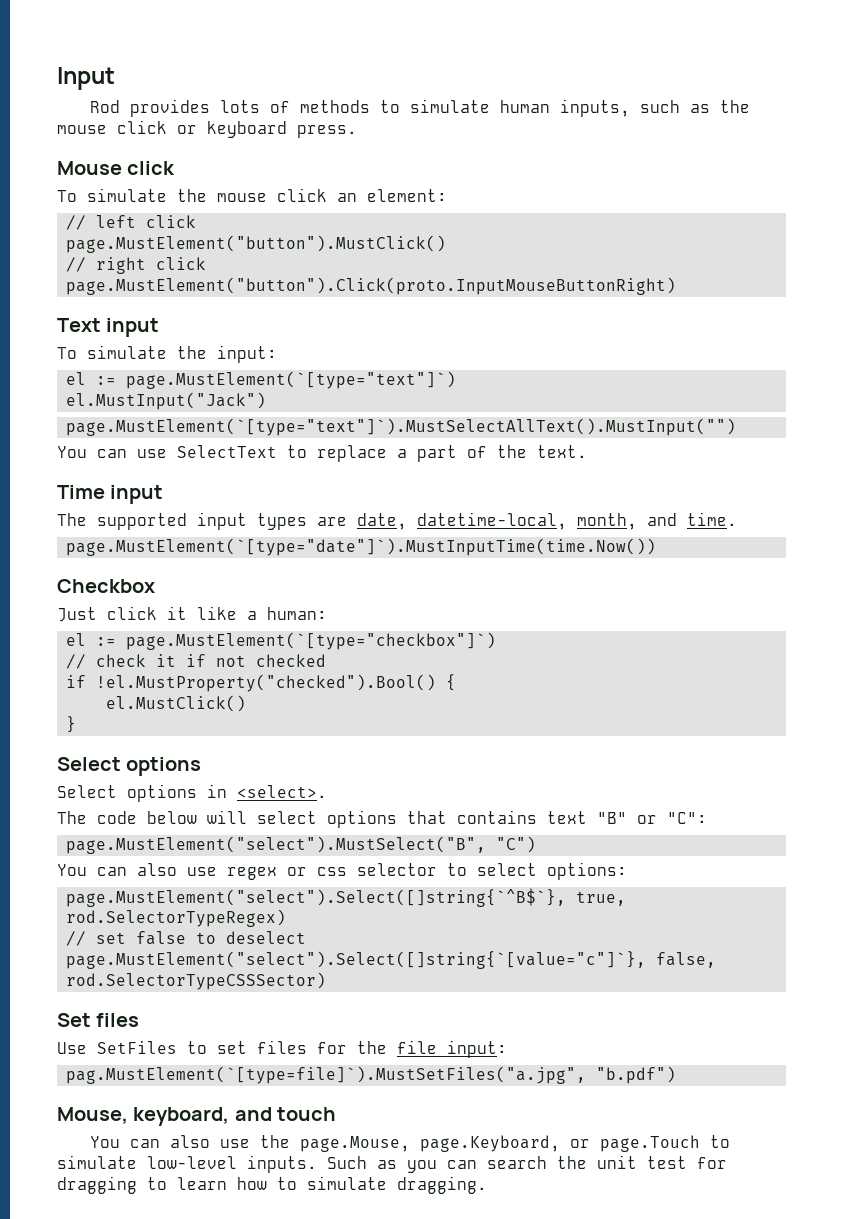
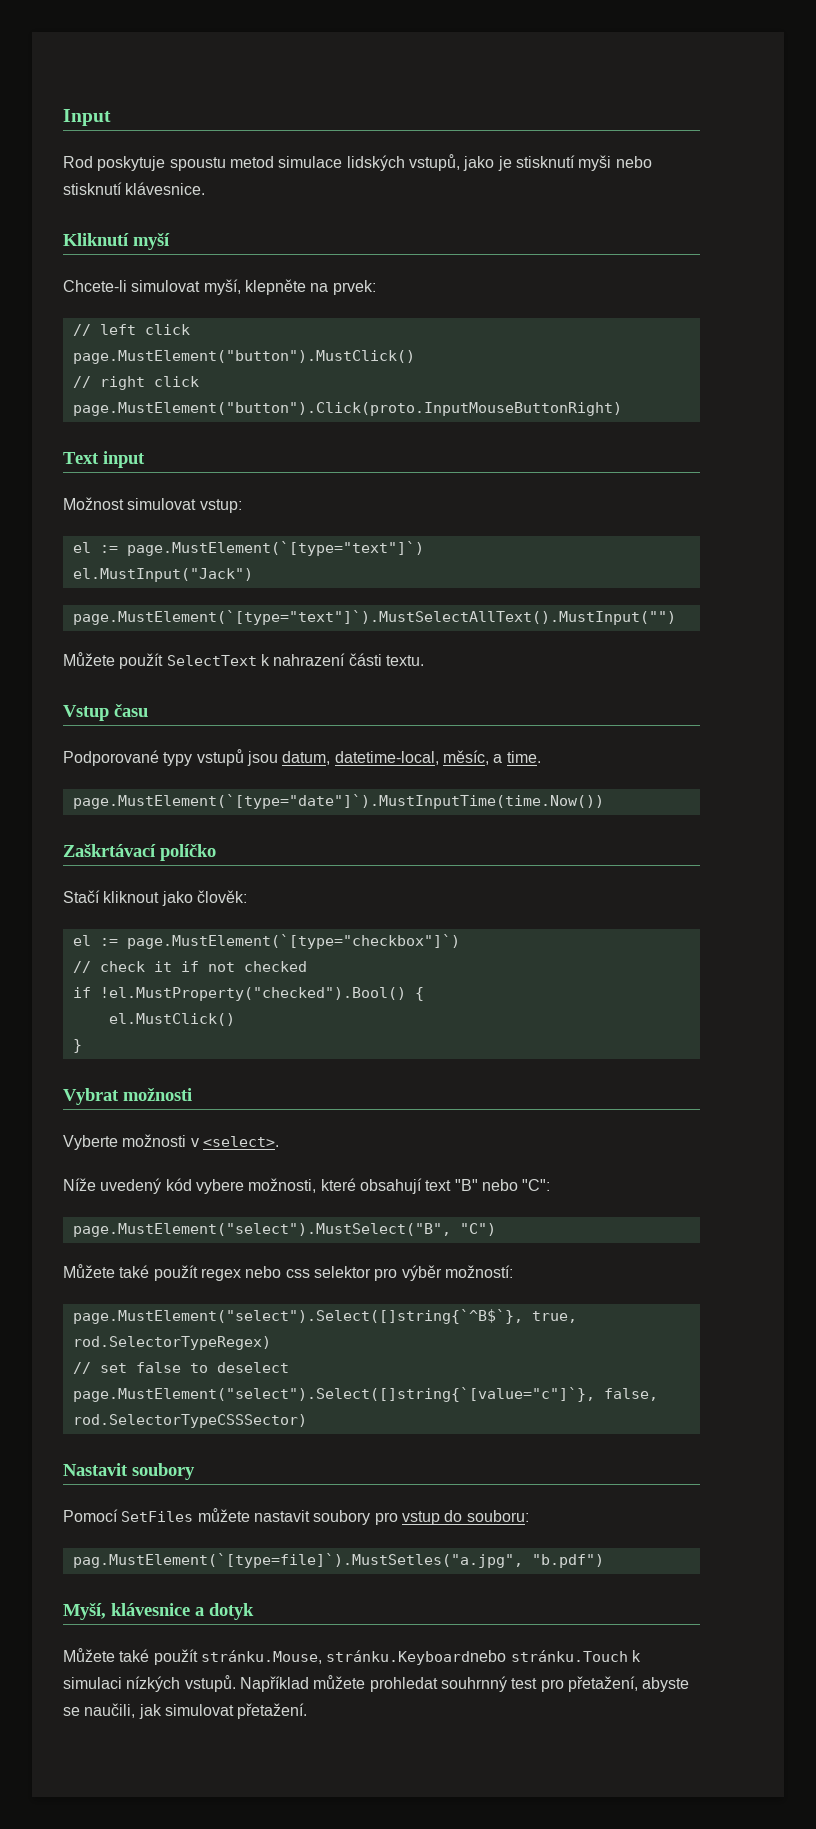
[130,99,751,117] [57,120,357,138] [57,161,176,175] [57,188,447,202] provides lots of methods to simulate human inputs, such as the mouse click or keyboard press. // Mouse click // To simulate the mouse click an element: -> [97,154,652,171] [63,182,206,195] [63,233,170,250] [63,279,376,295] poskytuje spoustu metod simulace lidských vstupů, jako je stisknutí myši nebo stisknutí klávesnice. // Kliknutí myší // Chcete-li simulovat myší, klepněte na prvek:
[57,345,277,363] To simulate the input: -> [63,497,242,513] Možnost simulovat vstup:
[57,445,587,462] [57,485,164,504] [57,512,737,530] [66,538,657,556] [57,579,155,593] [57,606,327,622] You can use SelectText to replace a part of the text. // Time input // The supported input types are date, datetime-local, month, and time. // page.MustElement(`[type="date"]`).MustInputTime(time.Now()) // Checkbox // Just click it like a human: -> [63,652,424,669] [63,704,148,721] [63,749,541,766] [72,794,604,809] [63,844,216,861] [63,890,247,906] Můžete použít SelectText k nahrazení části textu. // Vstup času // Podporované typy vstupů jsou datum, datetime-local, měsíc, a time. // page.MustElement(`[type="date"]`).MustInputTime(time.Now()) // Zaškrtávací políčko // Stačí kliknout jako člověk:
[57,757,202,776] [57,784,327,802] [57,810,537,828] Select options // Select options in <select>. // The code below will select options that contains -> [63,1088,192,1105] [63,1134,279,1150] [63,1178,422,1194] Vybrat možnosti // Vyberte možnosti v <select>. // Níže uvedený kód vybere možnosti, které obsahují
[637,815,657,824] or -> [481,1179,518,1191] nebo
[57,862,627,880] You can also use regex or css selector to select options: -> [63,1264,513,1281] Můžete také použít regex nebo css selektor pro výběr možností:
[57,1013,140,1027] [57,1040,507,1058] [66,1066,677,1084] [57,1107,337,1126] [90,1135,731,1152] [57,1155,727,1173] [57,1176,487,1194] Set files // Use SetFiles to set files for the file input: // pag.MustElement(`[type=file]`).MustSetFiles("a.jpg", "b.pdf") // Mouse, keyboard, and touch // You can also use the page.Mouse, page.Keyboard, or page.Touch to simulate low-level inputs. Such as you can search the unit test for dragging to learn how to simulate dragging. -> [63,1463,195,1480] [63,1508,529,1525] [72,1553,604,1568] [63,1603,254,1620] [63,1648,641,1665] [63,1675,690,1692] [63,1703,308,1719] Nastavit soubory // Pomocí SetFiles můžete nastavit soubory pro vstup do souboru: // pag.MustElement(`[type=file]`).MustSetles("a.jpg", "b.pdf") // Myší, klávesnice a dotyk // Můžete také použít stránku.Mouse, stránku.Keyboardnebo stránku.Touch k simulaci nízkých vstupů. Například můžete prohledat souhrnný test pro přetažení, abyste se naučili, jak simulovat přetažení.

